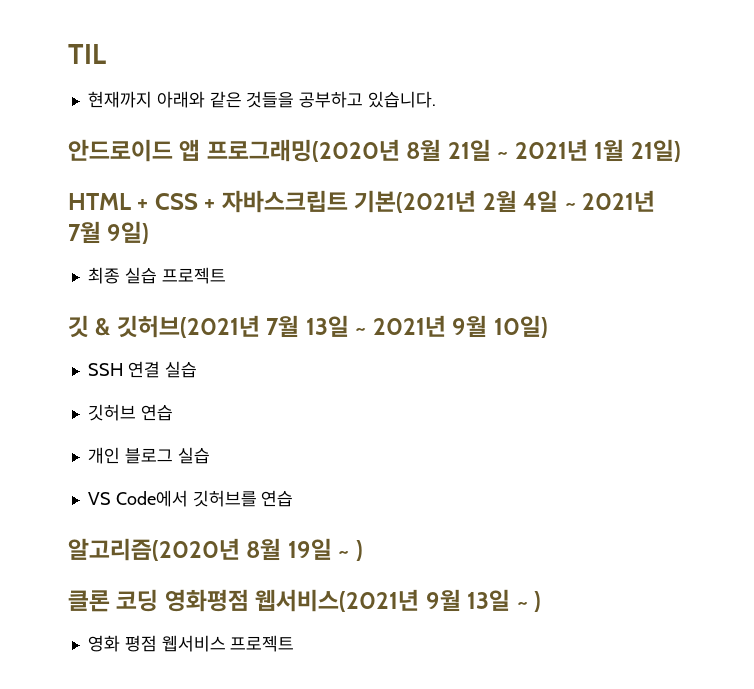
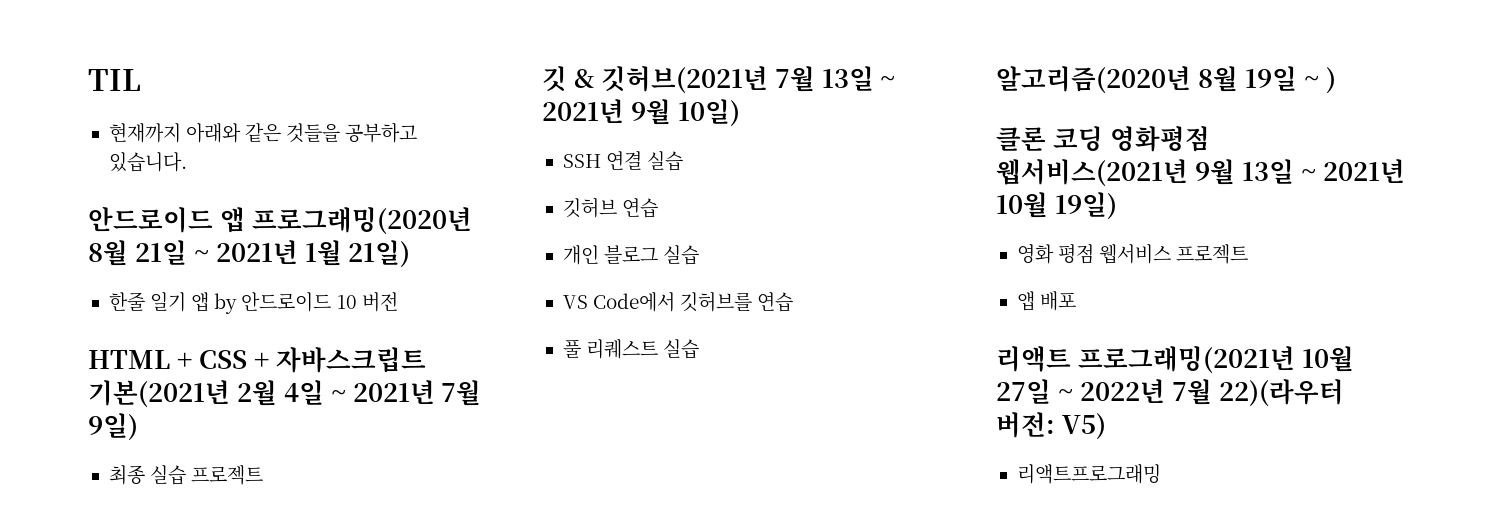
(681, 150) none -> [108,292,398,314] // 한줄 일기 앱 by 안드로이드 10 버전
(294, 498) none -> [562,339,700,359] // 풀 리퀘스트 실습
[534,591,542,612] ) -> [1322,159,1405,183] [996,192,1117,220] 2021년 10월 19일)
(295, 643) none -> [1016,291,1077,311] [996,346,1354,374] [996,379,1344,407] [996,412,1106,440] [1016,464,1161,484] // 앱 배포 // 리액트 프로그래밍(2021년 10월 27일 ~ 2022년 7월 22)(라우터 버전: V5) // 리액트프로그래밍

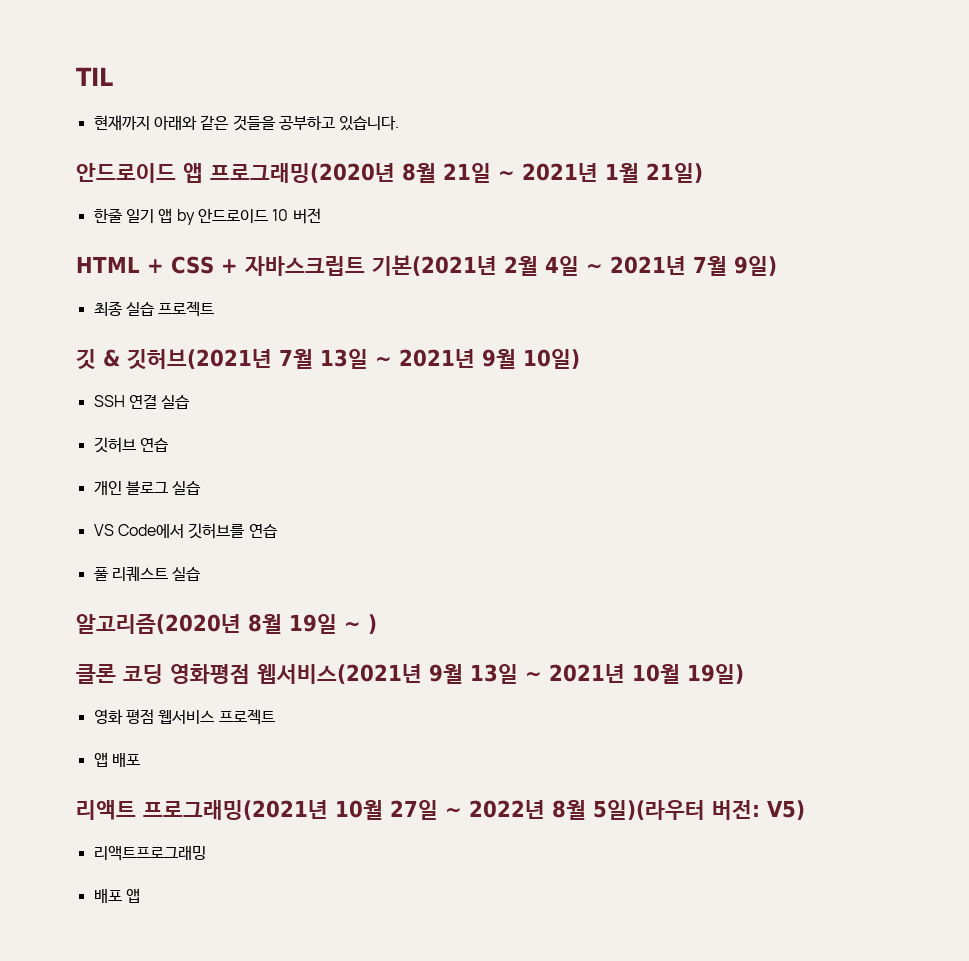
[1171,379,1344,407] 7월 22)(라우터 -> [552,800,705,820] 8월 5일)(라우터
(1161, 474) none -> [93,888,140,903] // 배포 앱

